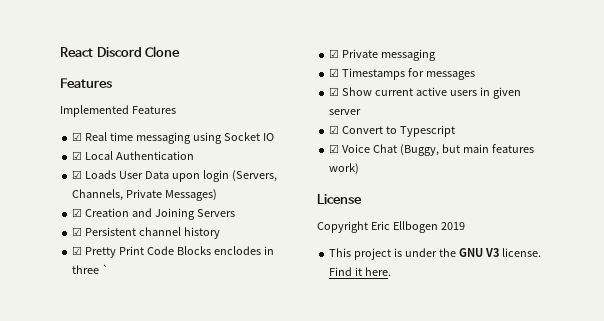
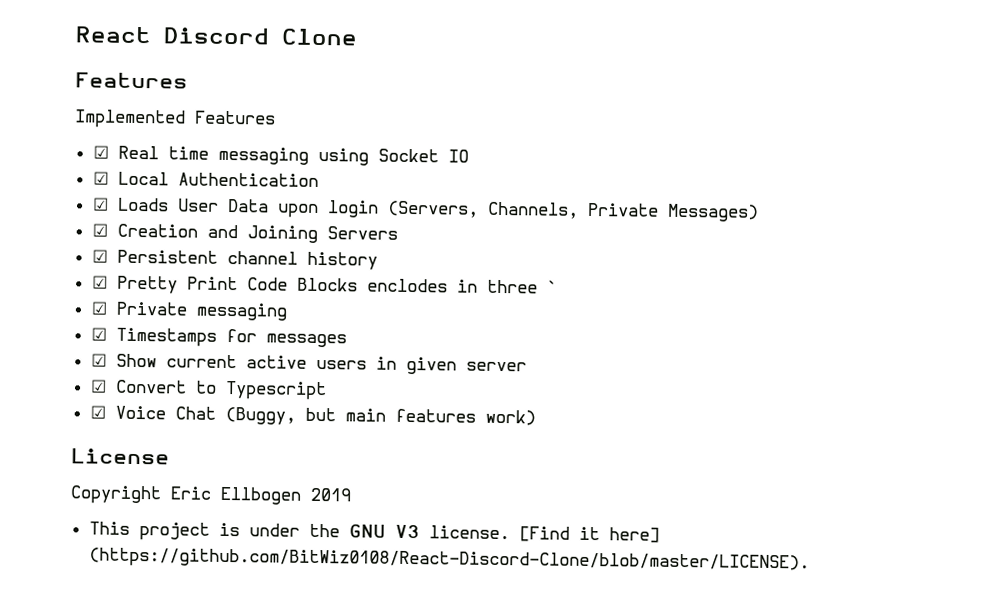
[329,267,392,276] Find it here. -> [518,526,660,543] [88,547,810,574] [Find it here] (https://github.com/BitWiz0108/React-Discord-Clone/blob/master/LICENSE).

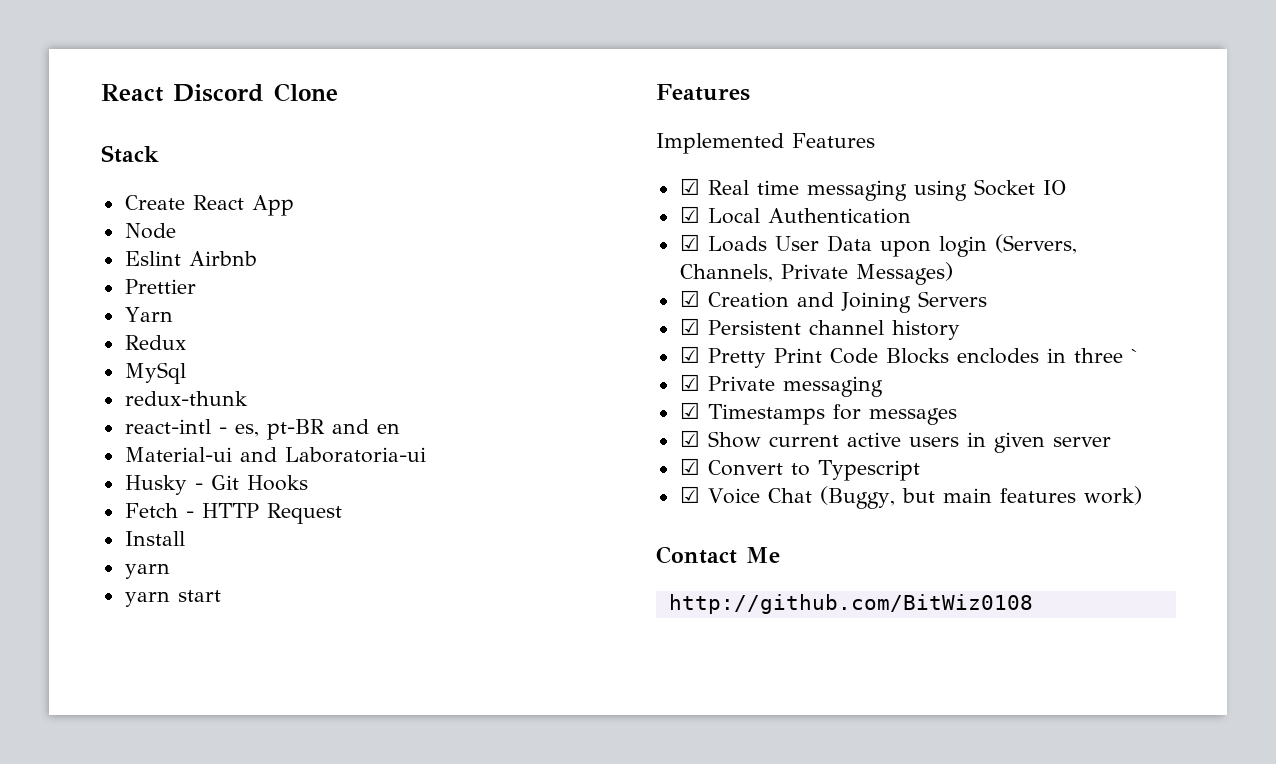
(358, 37) none -> [101,145,159,163] [124,195,294,216] [124,223,176,239] [124,251,257,266] [124,279,196,294] [124,307,173,322] [124,335,186,350] [124,362,186,384] [124,391,248,406] [124,419,400,440] [124,447,426,463] [124,475,308,495] [124,503,342,524] [124,531,185,546] [124,563,170,579] [124,590,221,607] // Stack // Create React App // Node // Eslint Airbnb // Prettier // Yarn // Redux // MySql // redux-thunk // react-intl - es, pt-BR and en // Material-ui and Laboratoria-ui // Husky - Git Hooks // Fetch - HTTP Request // Install // yarn // yarn start
[71,448,170,465] [70,485,351,505] [88,521,660,543] [88,547,810,574] License // Copyright Eric Ellbogen 2019 // This project is under the GNU V3 license. [Find it here] (https://github.com/BitWiz0108/React-Discord-Clone/blob/master/LICENSE). -> [656,546,780,564] [668,594,1033,614] Contact Me // http://github.com/BitWiz0108

